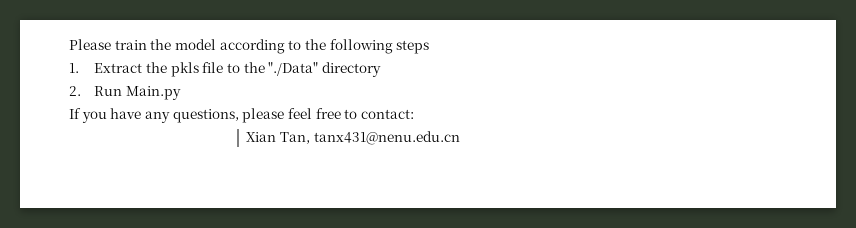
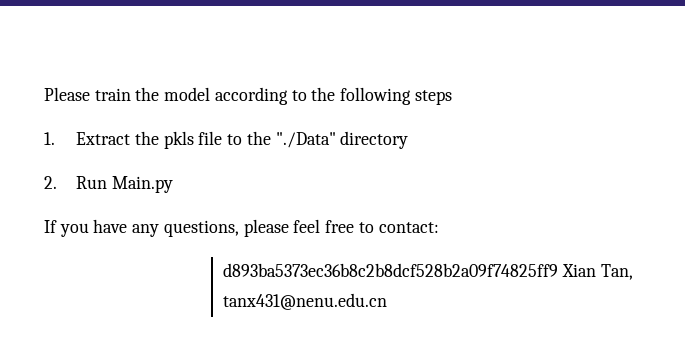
(414, 114) none -> [223,263,559,277] d893ba5373ec36b8c2b8dcf528b2a09f74825ff9

